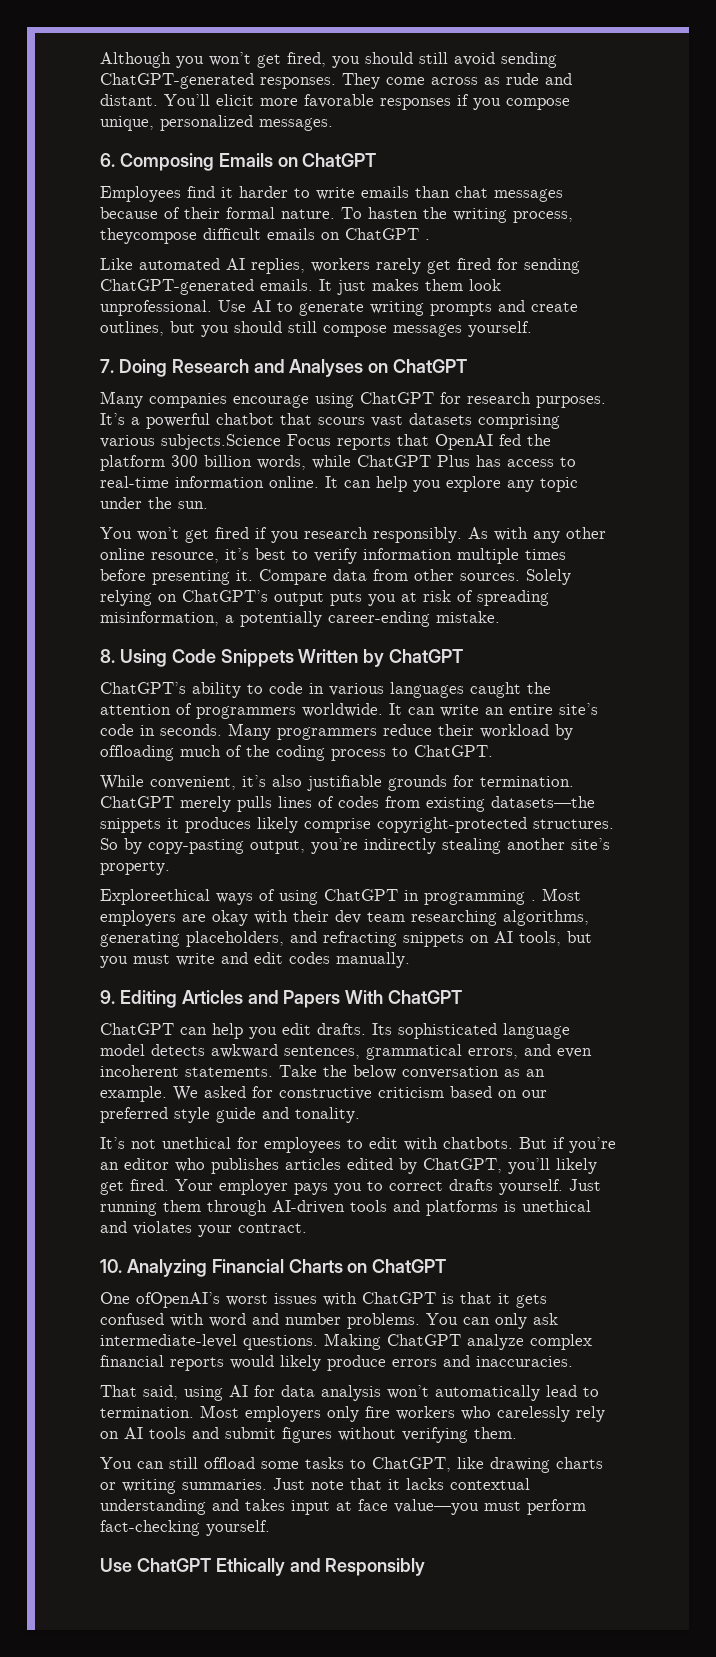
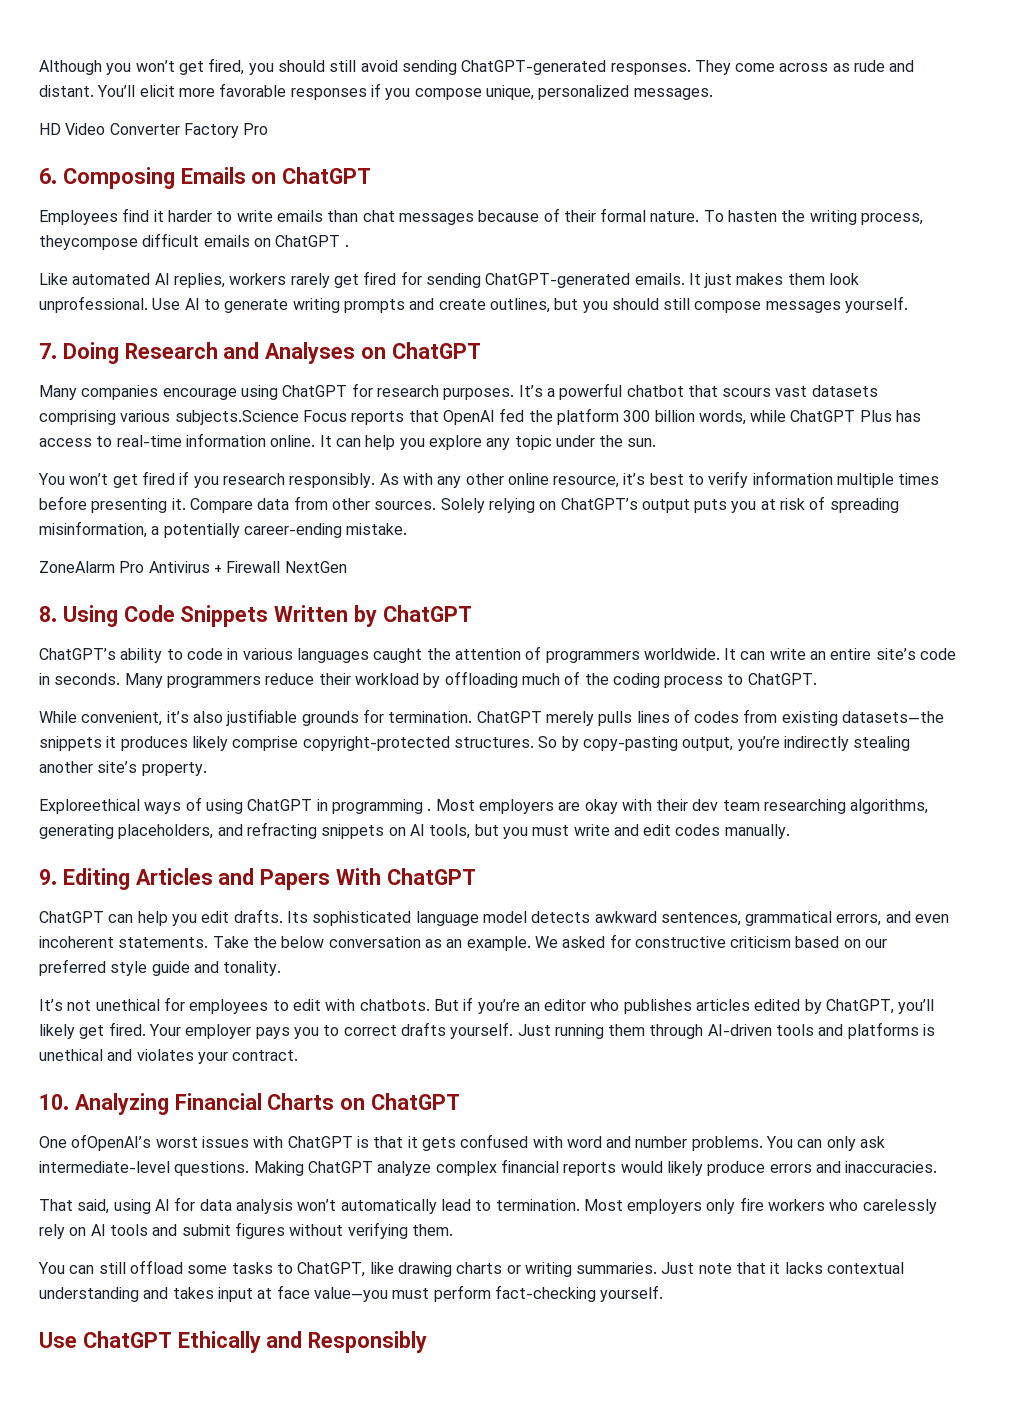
(333, 124) none -> [39,123,269,138] // HD Video Converter Factory Pro
(500, 617) none -> [39,561,347,573] // ZoneAlarm Pro Antivirus + Firewall NextGen

